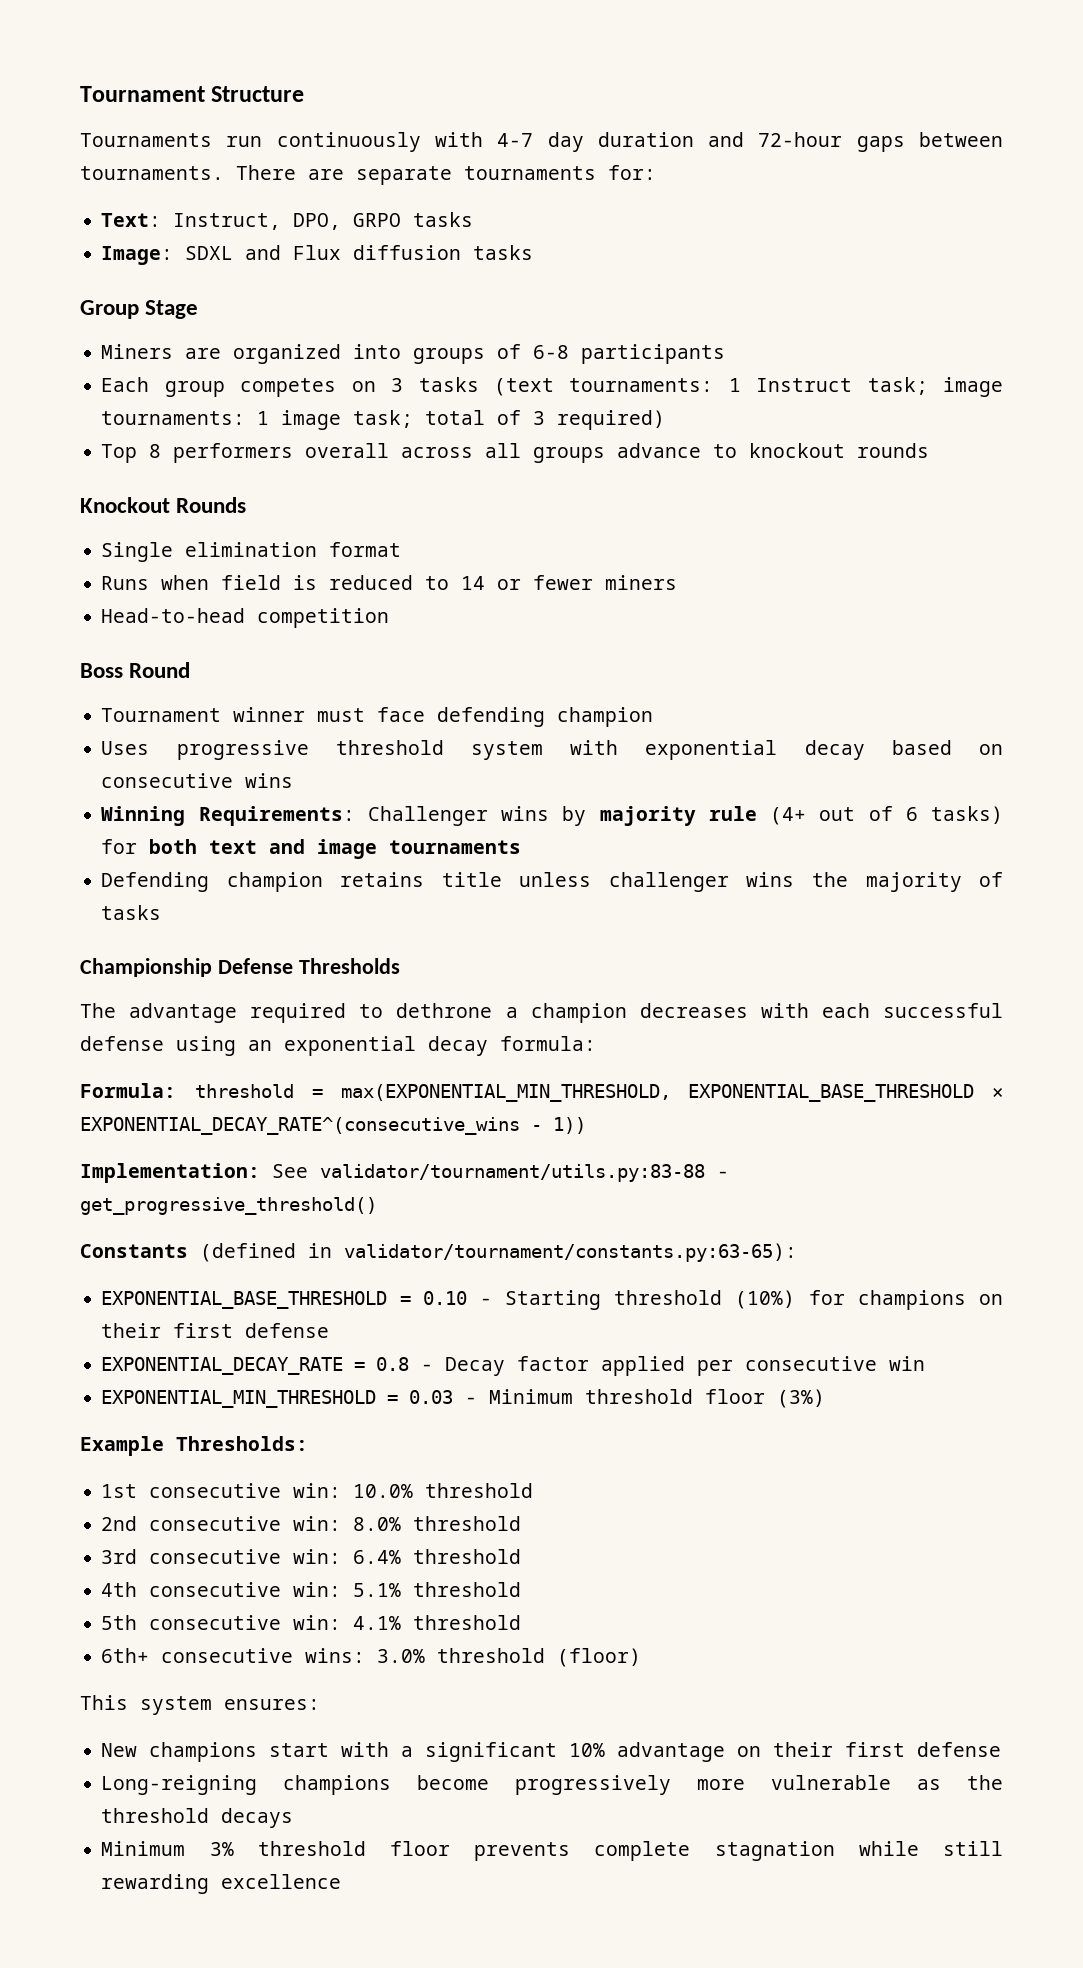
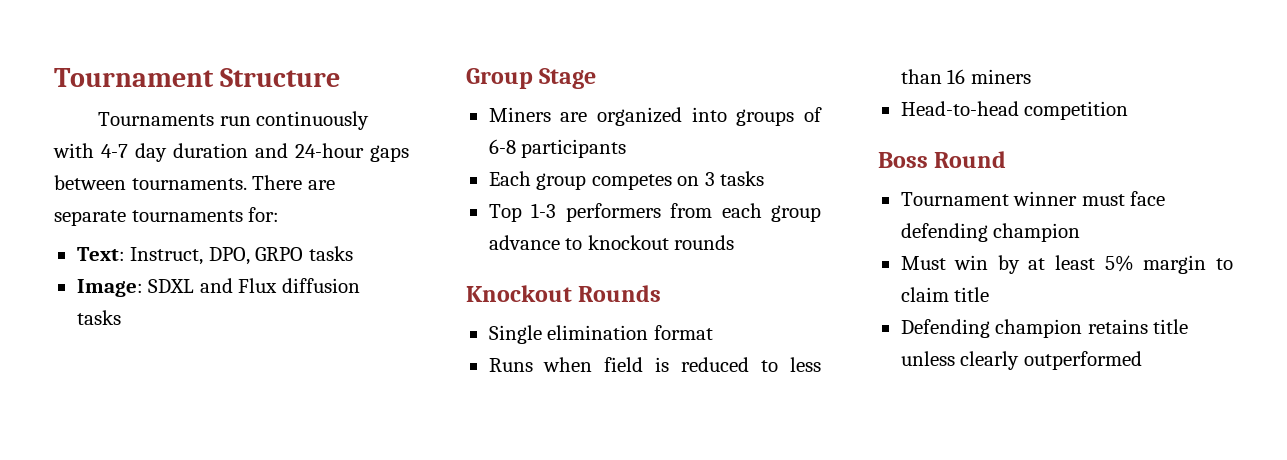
[758,132,843,147] 72-hour -> [295,143,364,158] 24-hour
[493,377,1003,397] [101,410,666,430] [101,443,606,463] (text tournaments: 1 Instruct task; image tournaments: 1 image task; total of 3 required) // Top 8 performers overall across all groups -> [488,203,821,222] // Top 1-3 performers from each group
[461,575,594,590] 14 or fewer -> [790,357,821,372] [900,69,966,84] less than 16
[101,740,1004,760] [101,773,294,788] [101,806,1004,826] [101,839,522,859] Uses progressive threshold system with exponential decay based on consecutive wins // Winning Requirements: Challenger wins by majority rule (4+ out of 6 tasks) for both text and image tournaments -> [900,255,1233,274] [900,287,990,302] Must win by at least 5% margin to claim title
[608,872,1004,892] [101,905,162,920] [80,958,400,977] [80,1003,1004,1023] [80,1036,596,1056] [80,1083,1003,1102] [80,1117,586,1135] [80,1163,729,1183] [80,1197,377,1215] [80,1243,797,1262] [101,1290,1003,1310] [101,1323,330,1338] [101,1356,926,1376] [101,1389,826,1408] [80,1436,308,1456] [101,1483,534,1498] [101,1516,522,1531] [101,1549,522,1564] [101,1582,522,1597] [101,1615,522,1630] [101,1648,642,1667] [80,1695,320,1715] [101,1742,1002,1762] [101,1775,1003,1795] [101,1808,294,1828] [101,1841,1004,1861] [101,1874,342,1894] challenger wins the majority of tasks // Championship Defense Thresholds // The advantage required to dethrone a champion decreases with each successful defense using an exponential decay formula: // Formula: threshold = max(EXPONENTIAL_MIN_THRESHOLD, EXPONENTIAL_BASE_THRESHOLD × EXPONENTIAL_DECAY_RATE^(consecutive_wins - 1)) // Implementation: See validator/tournament/utils.py:83-88 - get_progressive_threshold() // Constants (defined in validator/tournament/constants.py:63-65): // EXPONENTIAL_BASE_THRESHOLD = 0.10 - Starting threshold (10%) for champions on their first defense // EXPONENTIAL_DECAY_RATE = 0.8 - Decay factor applied per consecutive win // EXPONENTIAL_MIN_THRESHOLD = 0.03 - Minimum threshold floor (3%) // Example Thresholds: // 1st consecutive win: 10.0% threshold // 2nd consecutive win: 8.0% threshold // 3rd consecutive win: 6.4% threshold // 4th consecutive win: 5.1% threshold // 5th consecutive win: 4.1% threshold // 6th+ consecutive wins: 3.0% threshold (floor) // This system ensures: // New champions start with a significant 10% advantage on their first defense // Long-reigning champions become progressively more vulnerable as the threshold decays // Minimum 3% threshold floor prevents complete stagnation while still rewarding excellence -> [960,351,1142,370] clearly outperformed

